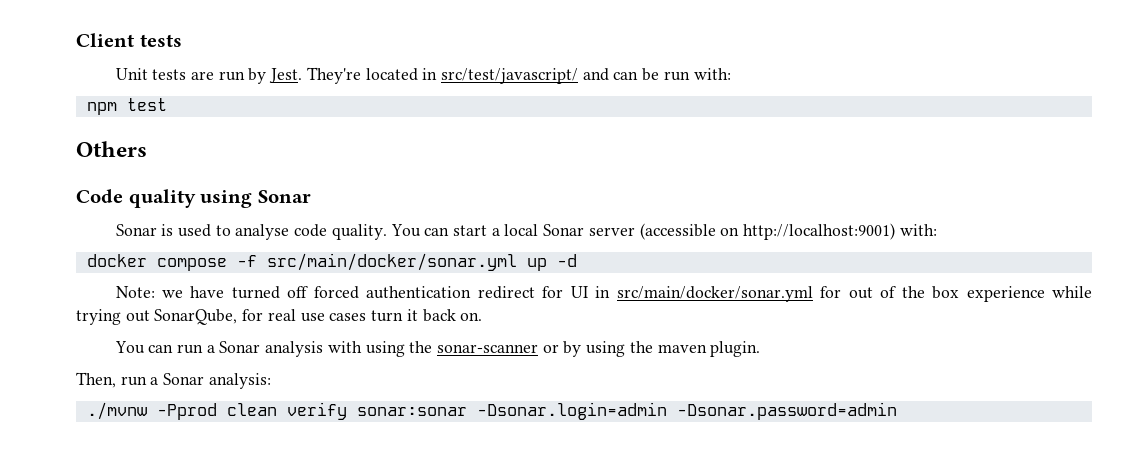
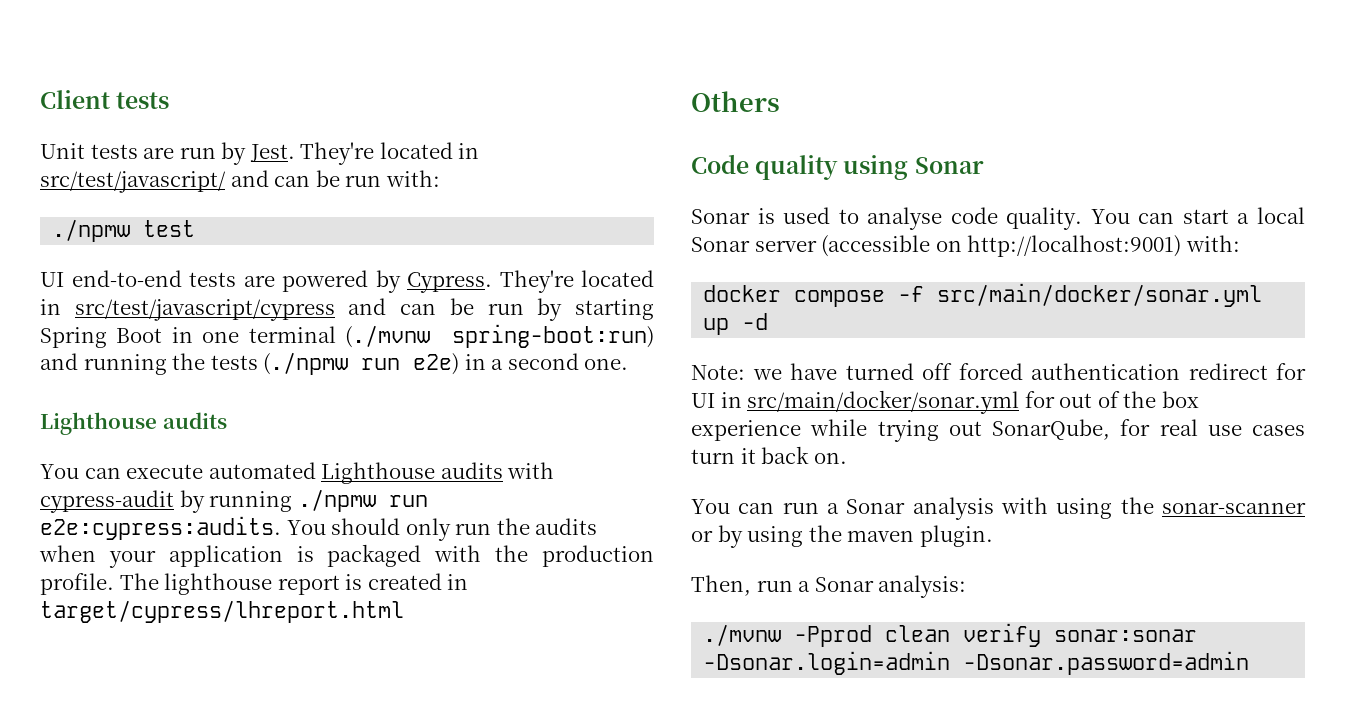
[86,102,117,115] npm -> [52,219,131,242] ./npmw
(167, 104) none -> [40,270,654,293] [40,298,654,321] [40,324,654,348] [40,352,629,375] [40,412,227,435] [40,462,555,484] [40,489,428,513] [40,516,598,541] [39,544,654,568] [40,573,469,595] [40,600,404,623] // UI end-to-end tests are powered by Cypress. They're located in src/test/javascript/cypress and can be run by starting Spring Boot in one terminal (./mvnw spring-boot:run) and running the tests (./npmw run e2e) in a second one. // Lighthouse audits // You can execute automated Lighthouse audits with cypress-audit by running ./npmw run e2e:cypress:audits. You should only run the audits when your application is packaged with the production profile. The lighthouse report is created in target/cypress/lhreport.html

